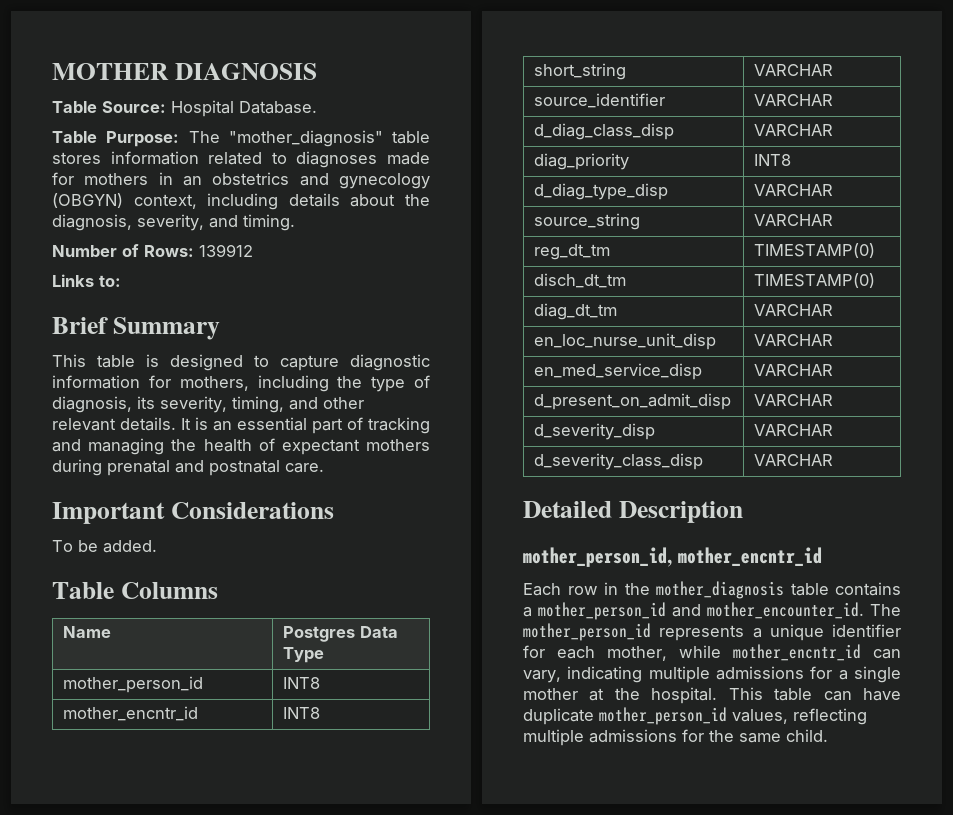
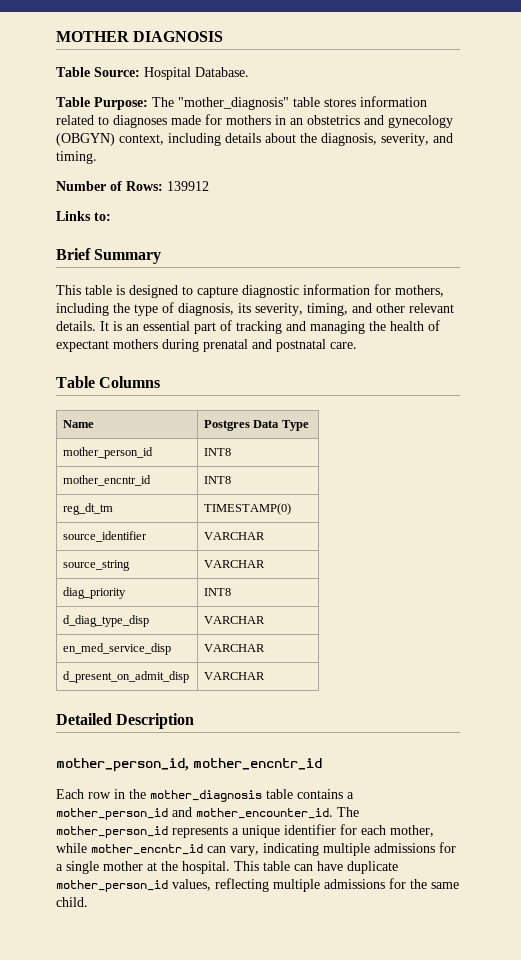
[52,502,334,524] [52,540,157,553] // Important Considerations // To be added. -> (357, 345) none
[534,63,627,80] [754,64,834,76] short_string | VARCHAR -> [63,503,114,515] [204,503,292,515] reg_dt_tm | TIMESTAMP(0)
[534,123,675,140] d_diag_class_disp -> [63,560,131,571] source_string
[534,213,641,230] [754,214,834,226] [534,244,611,260] [754,243,876,258] [534,273,627,288] [754,273,876,288] [534,303,618,320] [754,304,834,316] [534,333,717,350] [754,334,834,346] // source_string | VARCHAR // reg_dt_tm | TIMESTAMP(0) // disch_dt_tm | TIMESTAMP(0) // diag_dt_tm | VARCHAR // en_loc_nurse_unit_disp | VARCHAR -> (266, 620) none
[534,423,656,440] [754,424,834,436] [534,453,704,470] [754,454,834,466] // d_severity_disp | VARCHAR // d_severity_class_disp | VARCHAR -> (266, 676) none

